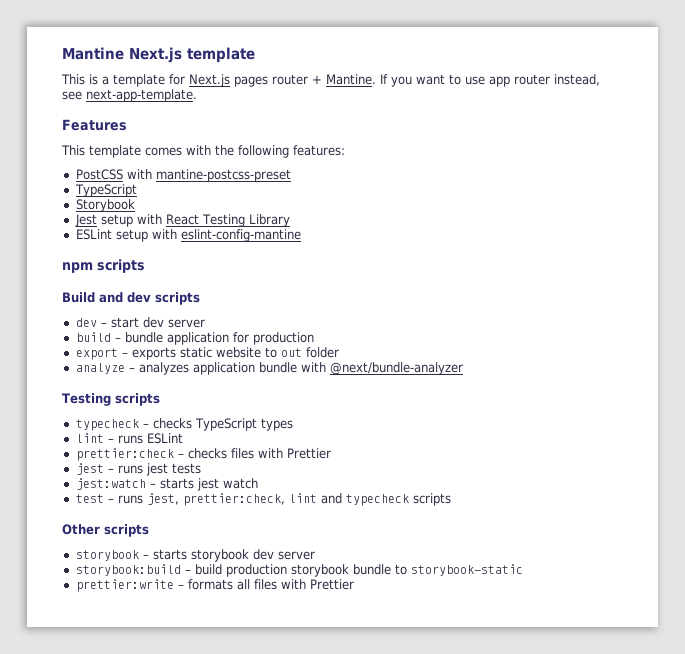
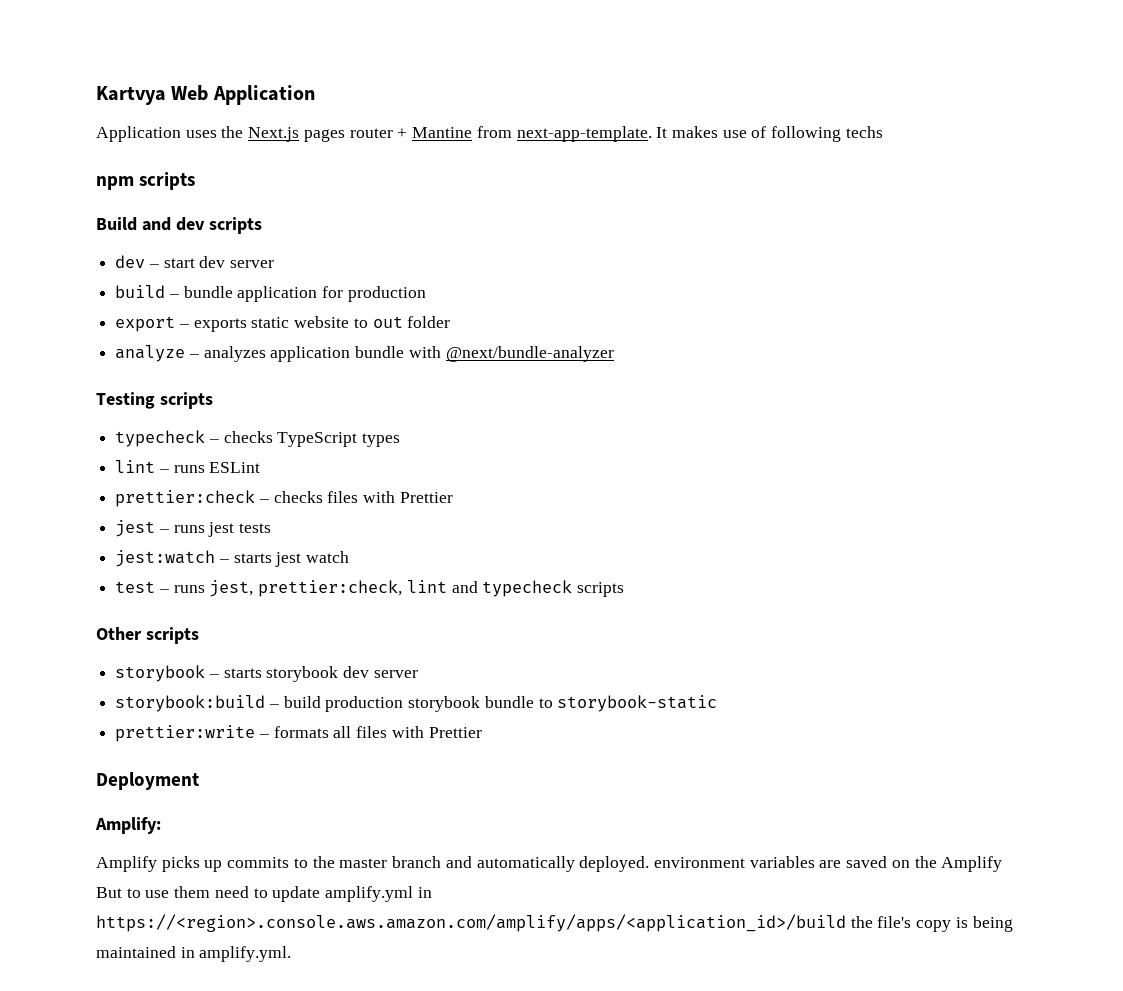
[62,47,255,63] [61,74,600,87] [62,89,197,102] [62,119,127,131] [61,145,345,158] [75,169,291,182] [74,184,137,197] [75,199,135,212] [74,214,290,227] [75,229,301,242] Mantine Next.js template // This is a template for Next.js pages router + Mantine. If you want to use app router instead, see next-app-template. // Features // This template comes with the following features: // PostCSS with mantine-postcss-preset // TypeScript // Storybook // Jest setup with React Testing Library // ESLint setup with eslint-config-mantine -> [96,85,315,105] [96,126,883,142] Kartvya Web Application // Application uses the Next.js pages router + Mantine from next-app-template. It makes use of following techs
(354, 584) none -> [96,772,199,790] [95,817,161,834] [96,856,1003,872] [96,886,432,902] [96,914,1013,932] [96,946,292,962] // Deployment // Amplify: // Amplify picks up commits to the master branch and automatically deployed. environment variables are saved on the Amplify But to use them need to update amplify.yml in https://<region>.console.aws.amazon.com/amplify/apps/<application_id>/build the file's copy is being maintained in amplify.yml.

